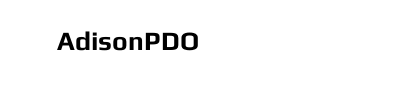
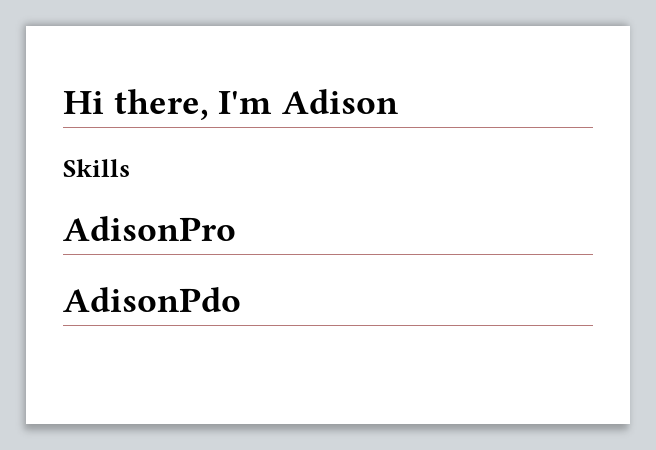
[57,31,199,51] AdisonPDO -> [63,89,399,120] [63,159,130,177] [63,216,236,241] [63,287,241,312] Hi there, I'm Adison // Skills // AdisonPro // AdisonPdo

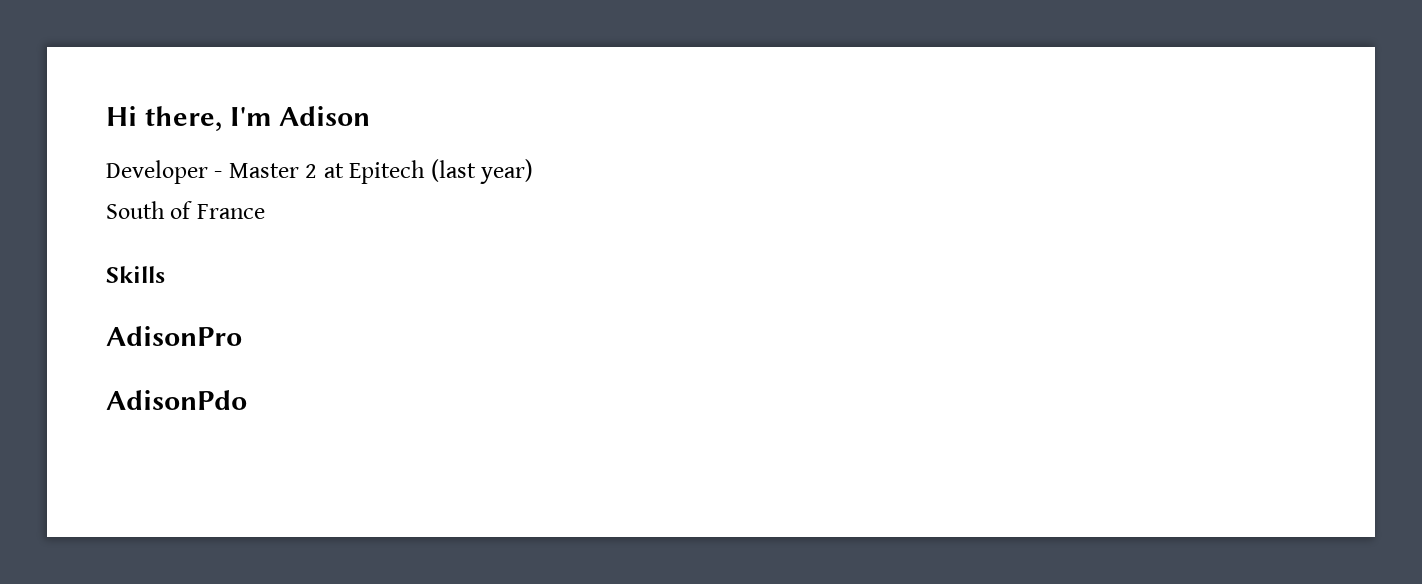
(399, 101) none -> [106,159,534,184] [106,201,265,219] // Developer - Master 2 at Epitech (last year) // South of France

